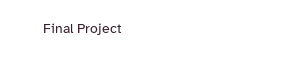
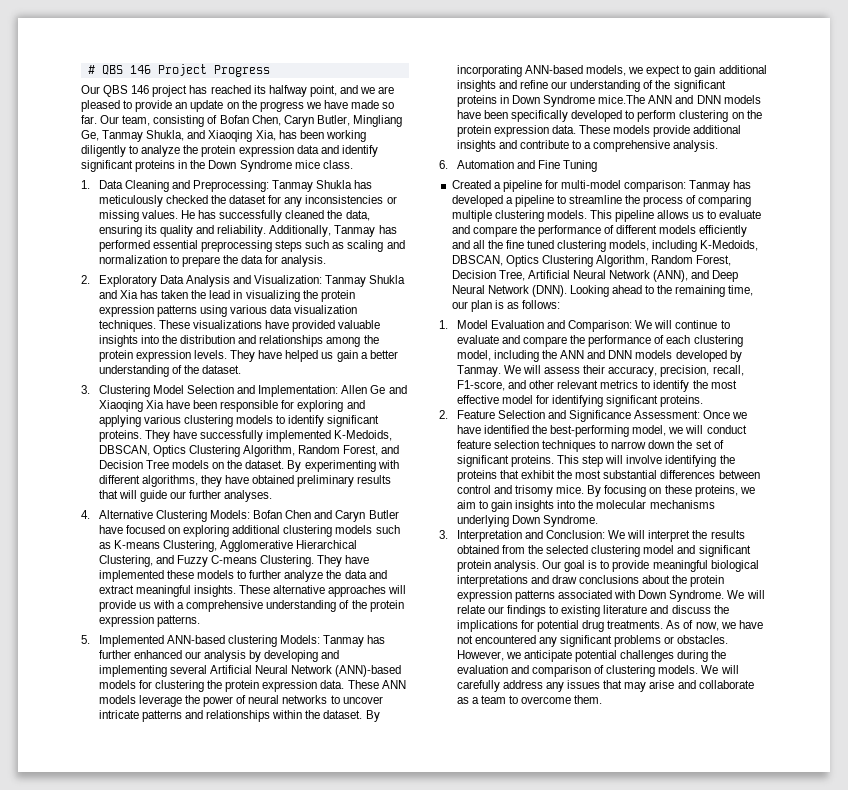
[43,23,122,35] Final Project -> [87,64,270,77] [81,85,395,97] [81,100,395,112] [81,115,402,127] [81,130,366,142] [81,145,378,157] [81,160,353,172] [81,180,373,192] [98,195,397,207] [98,210,370,222] [98,225,397,237] [98,240,405,252] [98,255,327,267] [81,275,406,287] [98,290,355,302] [98,305,358,317] [98,320,381,332] [98,335,379,347] [98,350,398,362] [98,365,242,377] [81,385,407,397] [98,400,365,412] [98,415,380,427] [98,430,393,442] [98,445,400,457] [98,460,399,472] [98,475,392,487] [98,490,273,502] [81,510,399,522] [98,525,400,537] [98,540,358,552] [98,555,370,567] [98,570,387,582] [98,585,407,597] [98,600,404,612] [98,615,200,627] [81,635,386,647] [98,650,340,662] [98,665,402,677] [98,680,406,692] [98,695,383,707] [98,710,380,722] [456,65,767,77] [456,80,726,92] [456,95,761,107] [456,110,762,122] [456,125,742,137] [456,140,719,152] [439,160,598,172] [451,180,752,192] [451,195,752,207] [451,210,762,222] [451,225,748,237] [451,240,759,252] [451,255,732,267] [451,270,739,282] [451,285,754,297] [451,300,561,312] [439,320,730,332] [456,335,743,347] [456,350,742,362] [456,365,744,377] [456,380,737,392] [456,395,704,407] [439,410,748,422] [456,425,747,437] [456,440,724,452] [456,455,735,467] [456,470,760,482] [456,485,755,497] [456,500,715,512] [456,515,599,527] [439,530,745,542] [456,545,751,557] [456,560,759,572] [456,575,725,587] [456,590,765,602] [456,605,729,617] [456,620,763,632] [456,635,729,647] [456,650,727,662] [456,665,739,677] [456,680,754,692] [456,695,603,704] # QBS 146 Project Progress // Our QBS 146 project has reached its halfway point, and we are pleased to provide an update on the progress we have made so far. Our team, consisting of Bofan Chen, Caryn Butler, Mingliang Ge, Tanmay Shukla, and Xiaoqing Xia, has been working diligently to analyze the protein expression data and identify significant proteins in the Down Syndrome mice class. // 1. Data Cleaning and Preprocessing: Tanmay Shukla has meticulously checked the dataset for any inconsistencies or missing values. He has successfully cleaned the data, ensuring its quality and reliability. Additionally, Tanmay has performed essential preprocessing steps such as scaling and normalization to prepare the data for analysis. // 2. Exploratory Data Analysis and Visualization: Tanmay Shukla and Xia has taken the lead in visualizing the protein expression patterns using various data visualization techniques. These visualizations have provided valuable insights into the distribution and relationships among the protein expression levels. They have helped us gain a better understanding of the dataset. // 3. Clustering Model Selection and Implementation: Allen Ge and Xiaoqing Xia have been responsible for exploring and applying various clustering models to identify significant proteins. They have successfully implemented K-Medoids, DBSCAN, Optics Clustering Algorithm, Random Forest, and Decision Tree models on the dataset. By experimenting with different algorithms, they have obtained preliminary results that will guide our further analyses. // 4. Alternative Clustering Models: Bofan Chen and Caryn Butler have focused on exploring additional clustering models such as K-means Clustering, Agglomerative Hierarchical Clustering, and Fuzzy C-means Clustering. They have implemented these models to further analyze the data and extract meaningful insights. These alternative approaches will provide us with a comprehensive understanding of the protein expression patterns. // 5. Implemented ANN-based clustering Models: Tanmay has further enhanced our analysis by developing and implementing several Artificial Neural Network (ANN)-based models for clustering the protein expression data. These ANN models leverage the power of neural networks to uncover intricate patterns and relationships within the dataset. By incorporating ANN-based models, we expect to gain additional insights and refine our understanding of the significant proteins in Down Syndrome mice.The ANN and DNN models have been specifically developed to perform clustering on the protein expression data. These models provide additional insights and contribute to a comprehensive analysis. // 6. Automation and Fine Tuning // Created a pipeline for multi-model comparison: Tanmay has developed a pipeline to streamline the process of comparing multiple clustering models. This pipeline allows us to evaluate and compare the performance of different models efficiently and all the fine tuned clustering models, including K-Medoids, DBSCAN, Optics Clustering Algorithm, Random Forest, Decision Tree, Artificial Neural Network (ANN), and Deep Neural Network (DNN). Looking ahead to the remaining time, our plan is as follows: // 1. Model Evaluation and Comparison: We will continue to evaluate and compare the performance of each clustering model, including the ANN and DNN models developed by Tanmay. We will assess their accuracy, precision, recall, F1-score, and other relevant metrics to identify the most effective model for identifying significant proteins. // 2. Feature Selection and Significance Assessment: Once we have identified the best-performing model, we will conduct feature selection techniques to narrow down the set of significant proteins. This step will involve identifying the proteins that exhibit the most substantial differences between control and trisomy mice. By focusing on these proteins, we aim to gain insights into the molecular mechanisms underlying Down Syndrome. // 3. Interpretation and Conclusion: We will interpret the results obtained from the selected clustering model and significant protein analysis. Our goal is to provide meaningful biological interpretations and draw conclusions about the protein expression patterns associated with Down Syndrome. We will relate our findings to existing literature and discuss the implications for potential drug treatments. As of now, we have not encountered any significant problems or obstacles. However, we anticipate potential challenges during the evaluation and comparison of clustering models. We will carefully address any issues that may arise and collaborate as a team to overcome them.

